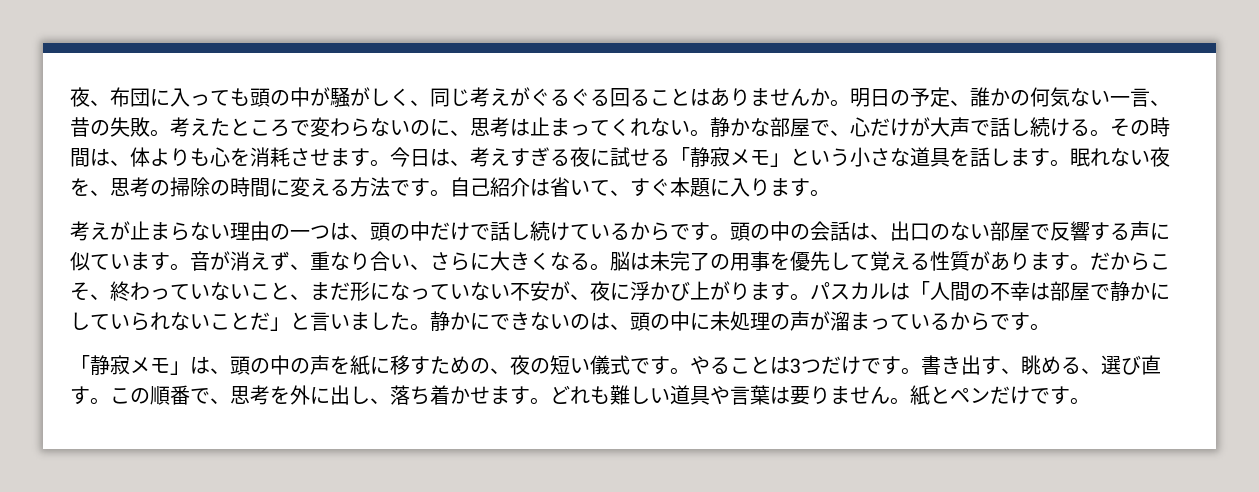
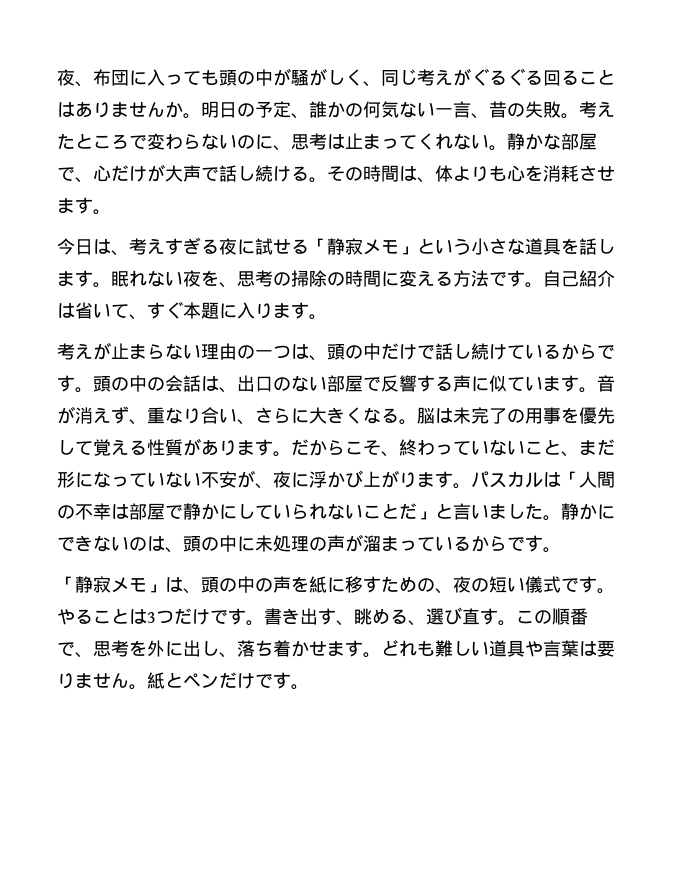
(390, 163) none -> (111, 212) //

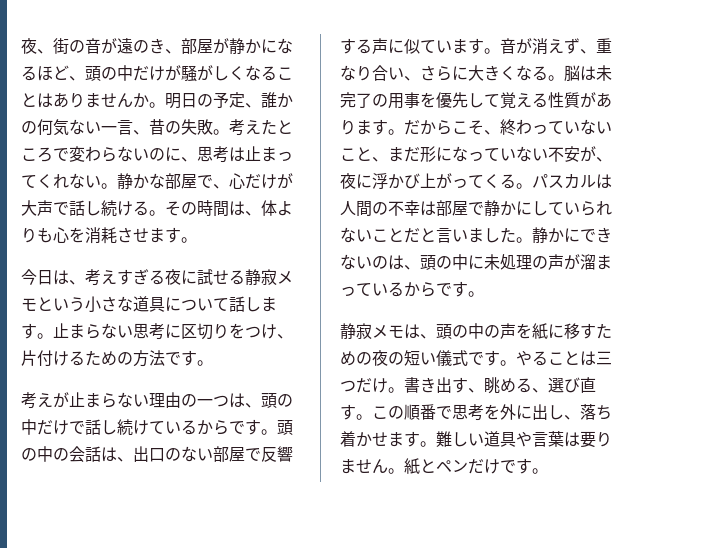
[93,68,561,87] 布団に入っても頭の中が騒がしく、同じ考えがぐるぐる回 -> [53,38,293,54] [21,65,261,82] 街の音が遠のき、部屋が静かになるほど、頭の中だけが騒がしくな
[309,238,417,255] 「静寂メモ」 -> [245,269,293,285] [21,298,37,311] 静寂メモ
[561,238,579,254] を -> [165,297,229,311] について
[111,270,615,288] [57,301,291,320] 眠れない夜を、思考の掃除の時間に変える方法です。自己紹介は省いて、すぐ本題に入りま -> [53,323,293,340] [21,350,181,367] 止まらない思考に区切りをつけ、片付けるための方法で
[399,471,453,488] ります -> [452,174,516,189] ってくる
[561,471,579,486] 「 -> (612, 181) none
[417,511,435,520] 」 -> (420, 235) none
[57,576,165,593] 「静寂メモ」 -> [340,323,404,339] 静寂メモ
[435,588,453,594] 、 -> (372, 358) none
[147,608,246,625] 3つだけです -> [596,351,612,365] [340,378,388,393] 三つだけ
[75,652,93,658] 、 -> (452, 412) none
[381,640,435,657] どれも -> (436, 444) none

